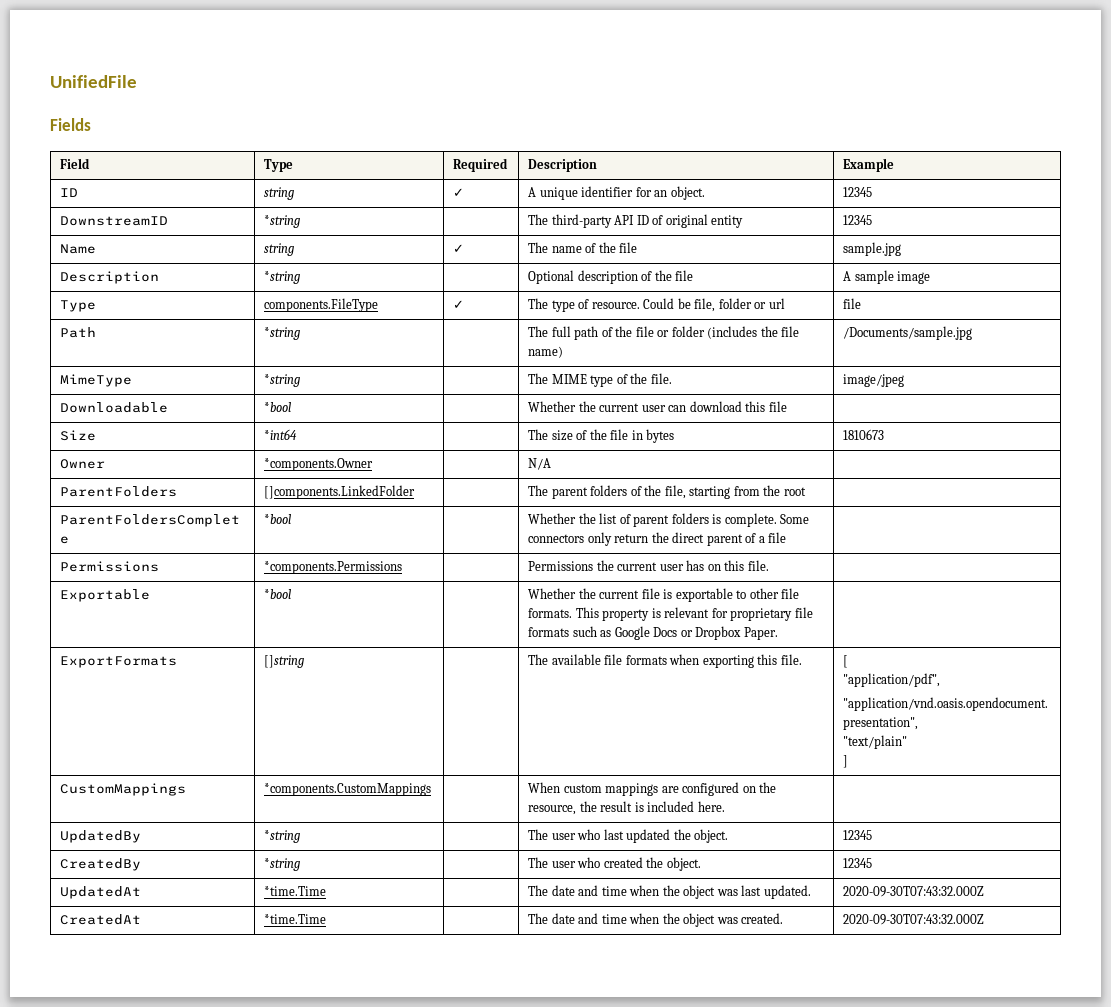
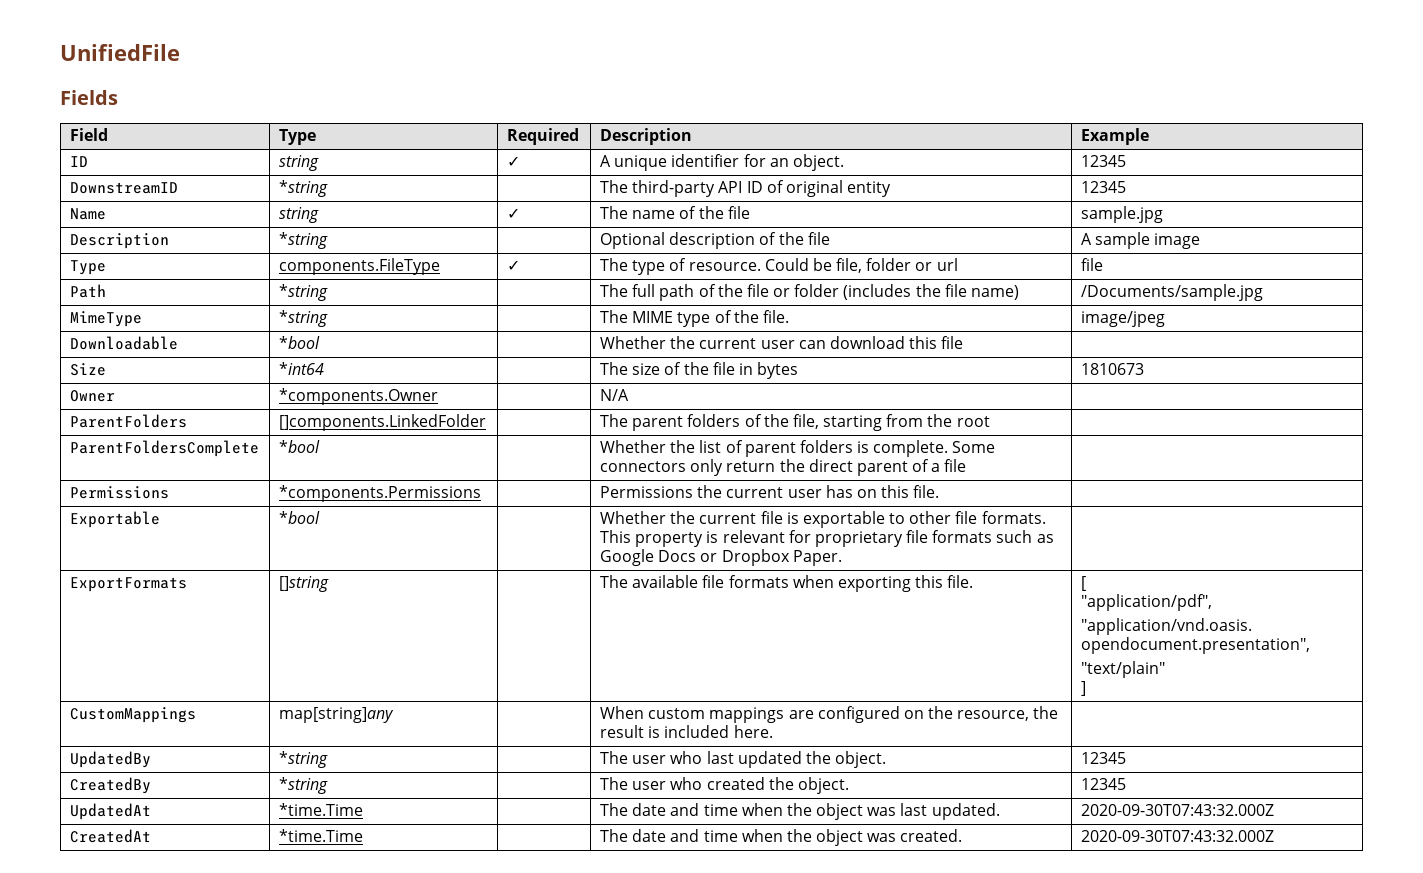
[264,783,432,796] *components.CustomMappings -> [278,707,394,723] map[string]any

